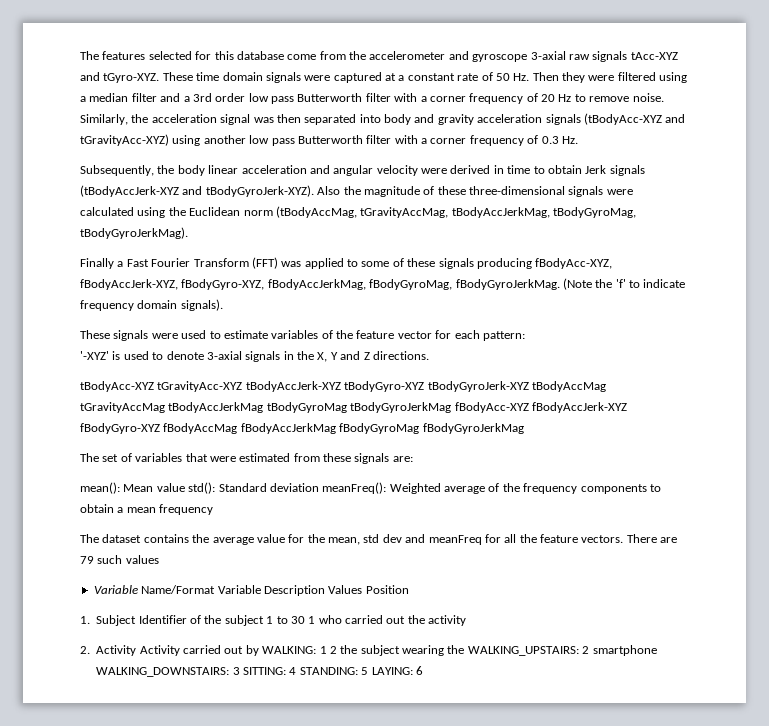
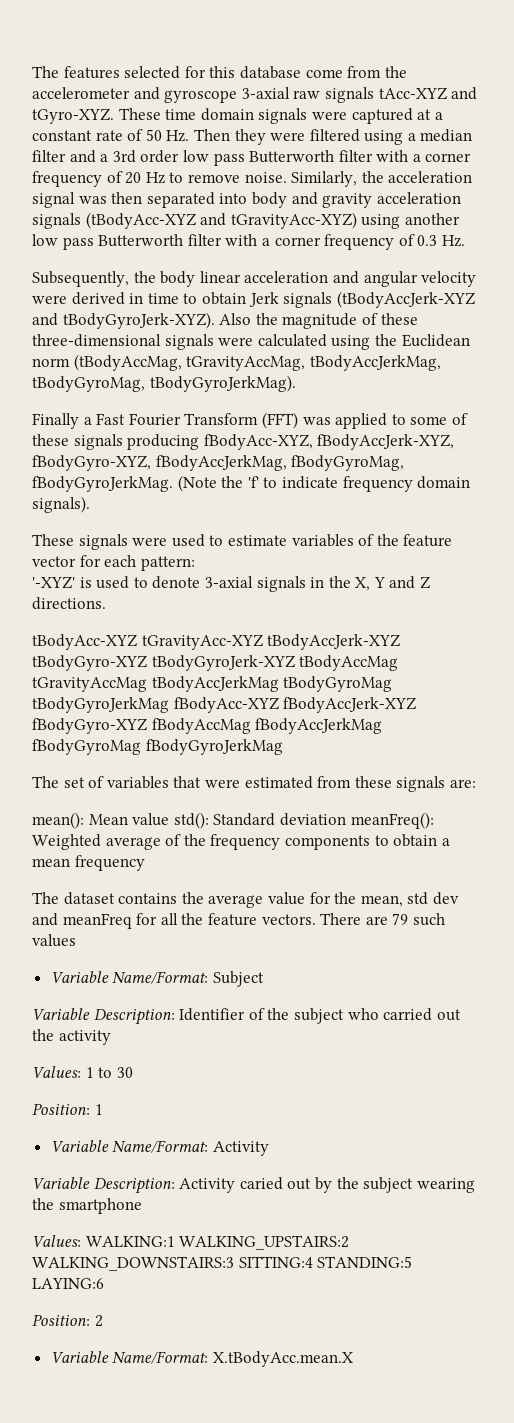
[141,585,409,596] [80,615,316,626] Name/Format Variable Description Values Position // 1. Subject Identifier of the subject 1 to 30 1 -> [112,971,264,987] [32,1008,344,1025] Name/Format: Subject // Variable Description: Identifier of the subject
[80,645,657,656] [96,666,423,677] 2. Activity Activity carried out by WALKING: 1 2 the subject wearing the WALKING_UPSTAIRS: 2 smartphone WALKING_DOWNSTAIRS: 3 SITTING: 4 STANDING: 5 LAYING: 6 -> [32,1066,133,1079] [32,1103,103,1115] [50,1140,269,1156] [32,1177,475,1194] [32,1198,142,1214] [32,1235,350,1250] [32,1256,413,1271] [32,1278,104,1289] [32,1314,103,1327] [50,1351,353,1367] Values: 1 to 30 // Position: 1 // Variable Name/Format: Activity // Variable Description: Activity caried out by the subject wearing the smartphone // Values: WALKING:1 WALKING_UPSTAIRS:2 WALKING_DOWNSTAIRS:3 SITTING:4 STANDING:5 LAYING:6 // Position: 2 // Variable Name/Format: X.tBodyAcc.mean.X

